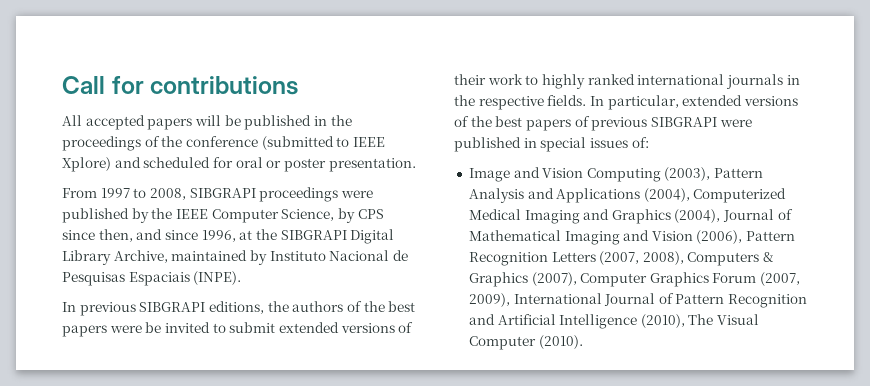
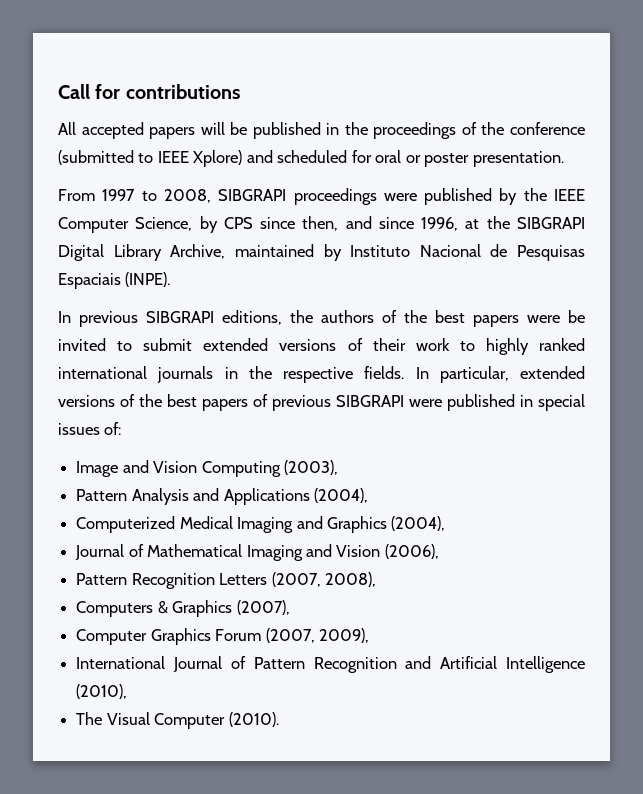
(711, 174) none -> (338, 467) //
(690, 195) none -> (368, 495) //
(721, 216) none -> (446, 523) //
(743, 237) none -> (439, 551) //
(684, 258) none -> (376, 579) //
(577, 279) none -> (290, 607) //
(510, 300) none -> (369, 635) //
(685, 321) none -> (128, 691) //

